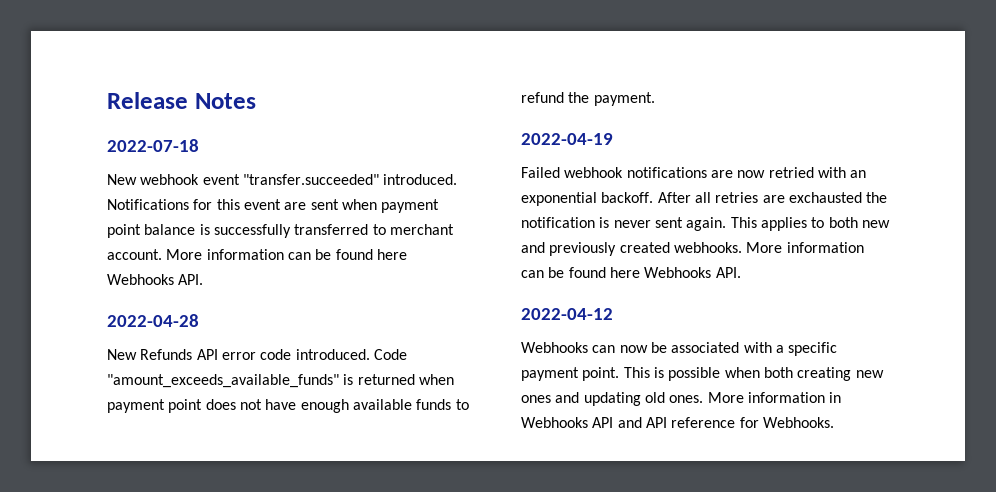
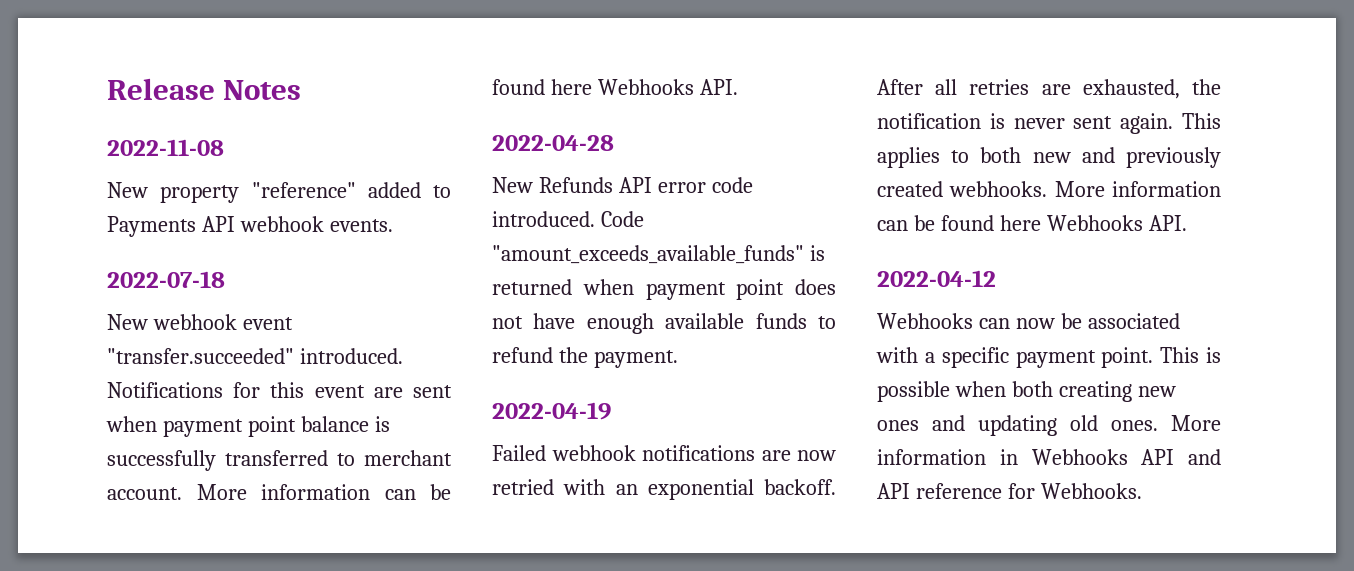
(256, 101) none -> [107,139,224,156] [107,182,451,203] [107,216,393,237] // 2022-11-08 // New property "reference" added to Payments API webhook events.
[788,192,862,203] exchausted -> [1082,79,1180,99] exhausted,

